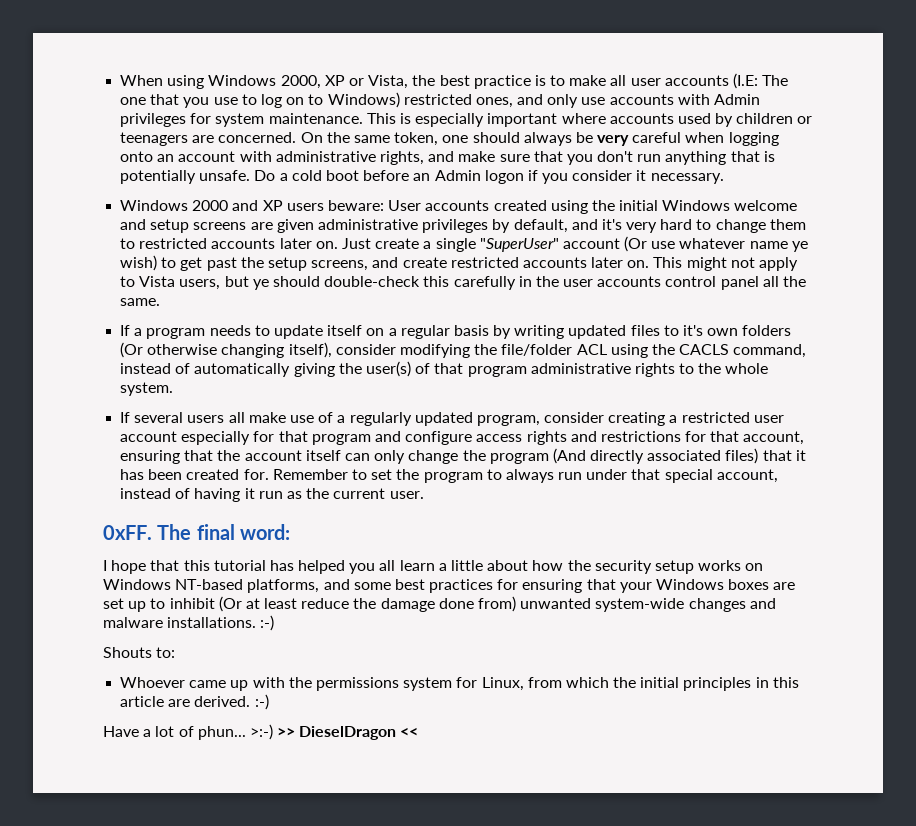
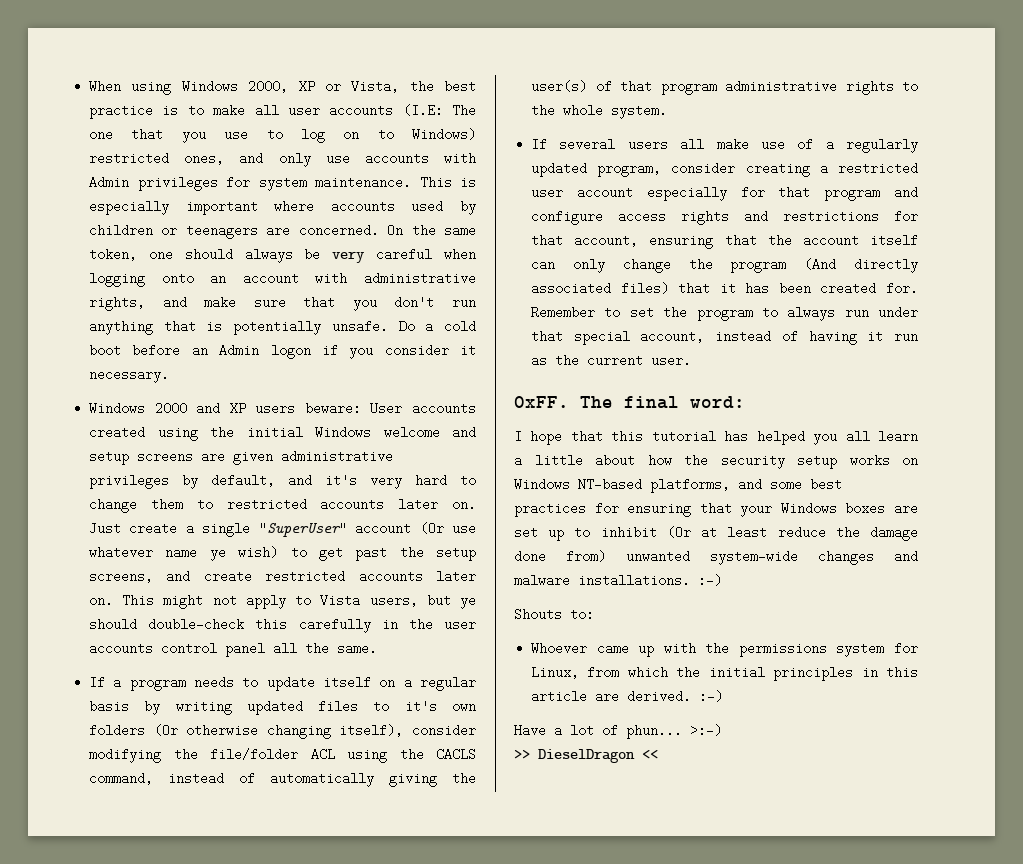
(273, 732) none -> (722, 730) //

